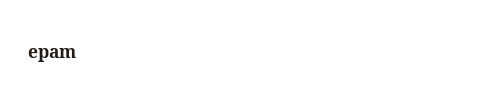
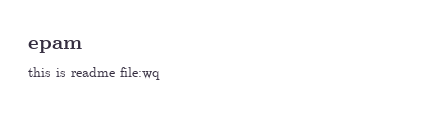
(76, 55) none -> [28,67,160,80] // this is readme file:wq

